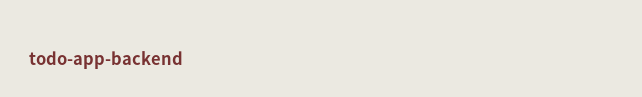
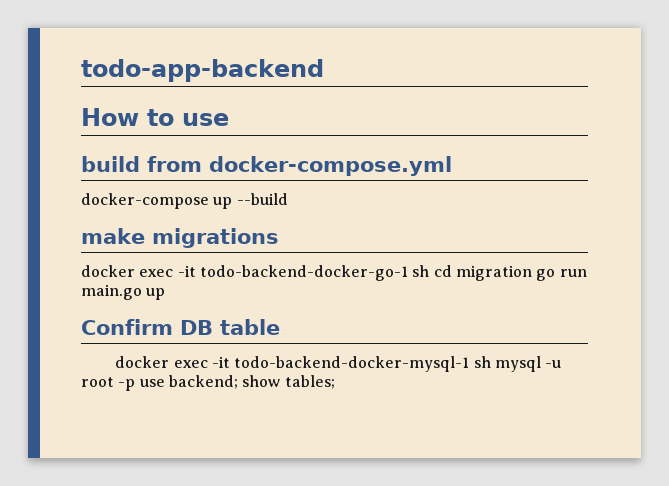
(183, 60) none -> [81,108,229,126] [81,156,452,176] [81,193,288,209] [81,228,279,248] [81,265,587,281] [81,284,166,300] [81,319,280,335] [115,356,562,372] [81,375,335,391] // How to use // build from docker-compose.yml // docker-compose up --build // make migrations // docker exec -it todo-backend-docker-go-1 sh cd migration go run main.go up // Confirm DB table // docker exec -it todo-backend-docker-mysql-1 sh mysql -u root -p use backend; show tables;

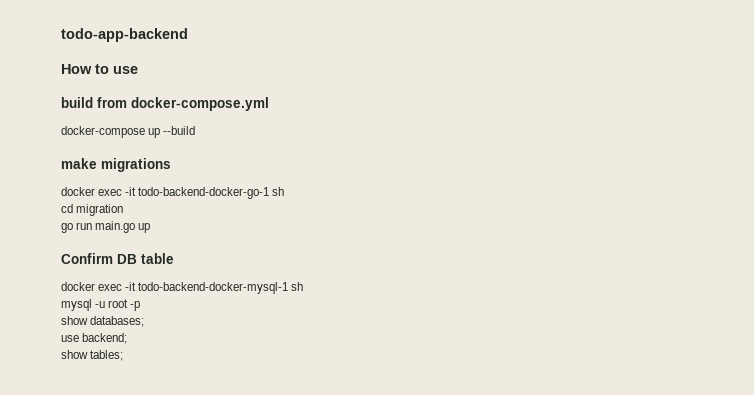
(430, 271) none -> (285, 191) //
(532, 273) none -> (124, 210) //
(491, 362) none -> (304, 286) //
(136, 385) none -> [61,316,145,327] // show databases; //
(238, 382) none -> (128, 338) //

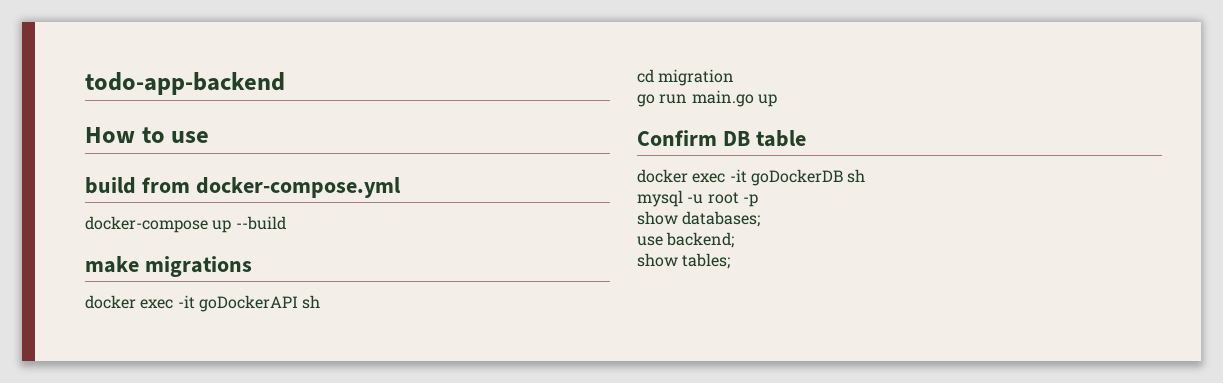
[138,187,270,199] todo-backend-docker-go-1 -> [198,295,298,312] goDockerAPI
[138,282,289,294] todo-backend-docker-mysql-1 -> [750,169,843,186] goDockerDB

